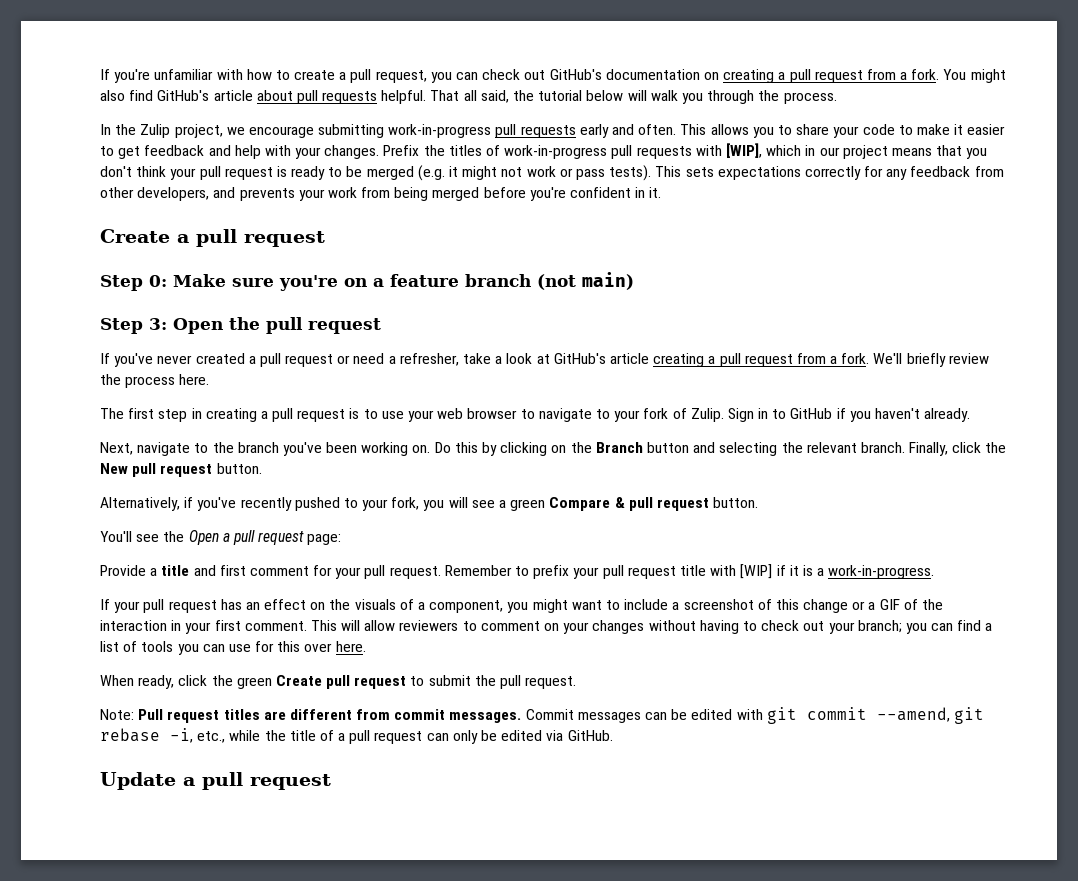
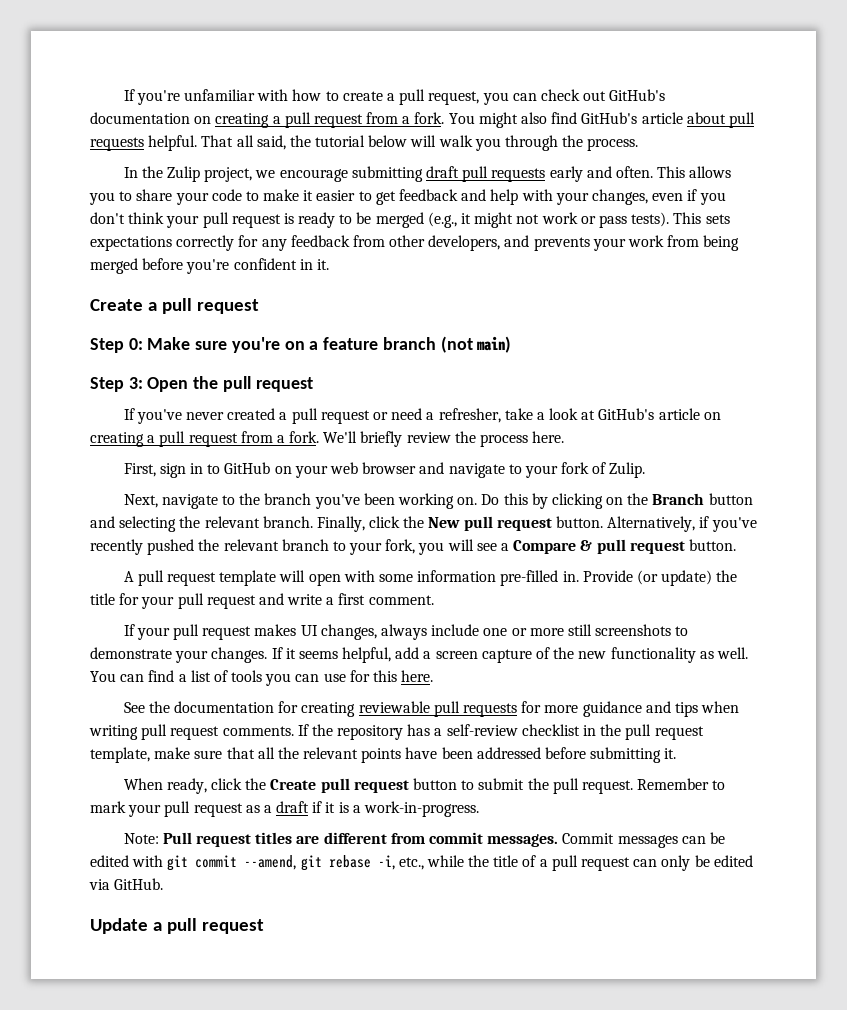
[388,124,492,138] work-in-progress -> [425,166,459,178] draft
[324,143,963,159] changes. Prefix the titles of work-in-progress pull requests with [WIP], which in our project means that -> [591,189,698,205] changes, even if
[417,165,445,181] (e.g. -> [427,212,457,228] (e.g.,
(649, 358) none -> [703,412,721,420] on
[100,408,404,422] The first step in creating a pull request is to use -> [123,462,292,478] First, sign in to GitHub on
[520,409,535,419] to -> [419,462,445,474] and
[727,408,971,422] Sign in to GitHub if you haven't already. -> (646, 470) none
(262, 468) // -> (604, 522) none
(340, 504) none -> [198,539,329,551] the relevant branch
[510,499,546,511] green -> (510, 547) none
[100,530,342,545] [100,564,935,579] [100,599,943,613] [100,620,927,634] You'll see the Open a pull request page: // Provide a title and first comment for your pull request. Remember to prefix your pull request title with [WIP] if it is a work-in-progress. // If your pull request has an effect on the visuals of a component, you might want to include a screenshot of this change or a GIF of the interaction in your first comment. This will allow reviewers to comment on your changes without having to check out your branch; you -> [123,570,738,586] [90,593,434,609] [123,624,689,640] [90,647,748,663] [90,671,116,682] A pull request template will open with some information pre-filled in. Provide (or update) the title for your pull request and write a first comment. // If your pull request makes UI changes, always include one or more still screenshots to demonstrate your changes. If it seems helpful, add a screen capture of the new functionality as well. You
[304,641,366,652] over here. -> [401,670,434,682] [123,701,740,717] [89,724,704,740] [90,747,677,763] here. // See the documentation for creating reviewable pull requests for more guidance and tips when writing pull request comments. If the repository has a self-review checklist in the pull request template, make sure that all the relevant points have been addressed before submitting it.
[236,677,272,689] green -> (267, 784) none
(407, 682) none -> [412,778,457,790] button
(577, 682) none -> [637,778,726,790] [90,801,480,817] Remember to mark your pull request as a draft if it is a work-in-progress.

